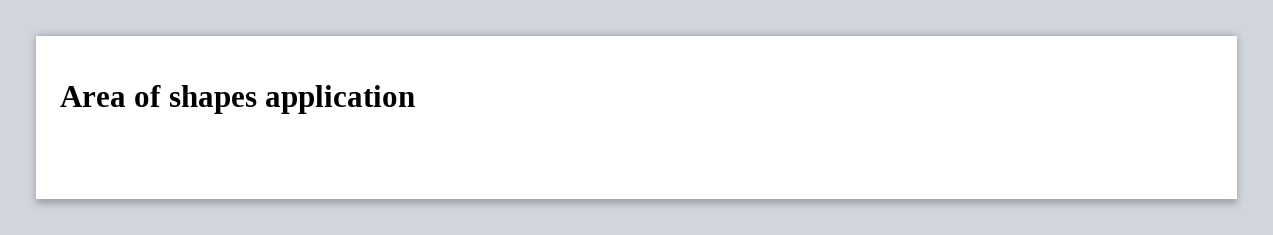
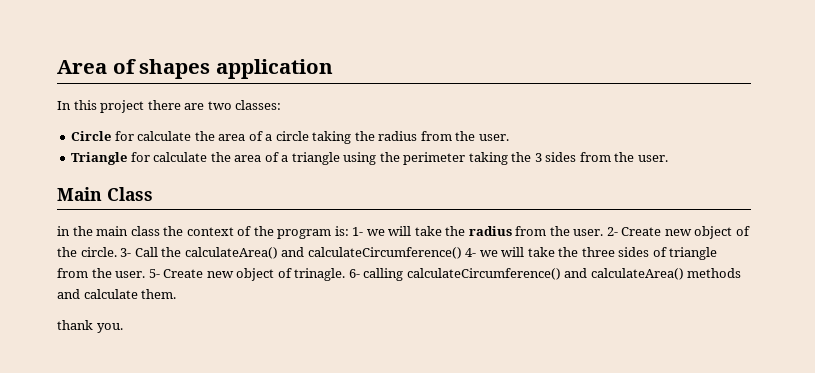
(416, 99) none -> [57,100,282,113] [71,131,509,144] [71,152,668,165] [57,187,153,201] [57,226,750,239] [57,247,718,260] [57,268,742,281] [57,289,177,299] [57,320,123,333] // In this project there are two classes: // Circle for calculate the area of a circle taking the radius from the user. // Triangle for calculate the area of a triangle using the perimeter taking the 3 sides from the user. // Main Class // in the main class the context of the program is: 1- we will take the radius from the user. 2- Create new object of the circle. 3- Call the calculateArea() and calculateCircumference() 4- we will take the three sides of triangle from the user. 5- Create new object of trinagle. 6- calling calculateCircumference() and calculateArea() methods and calculate them. // thank you.

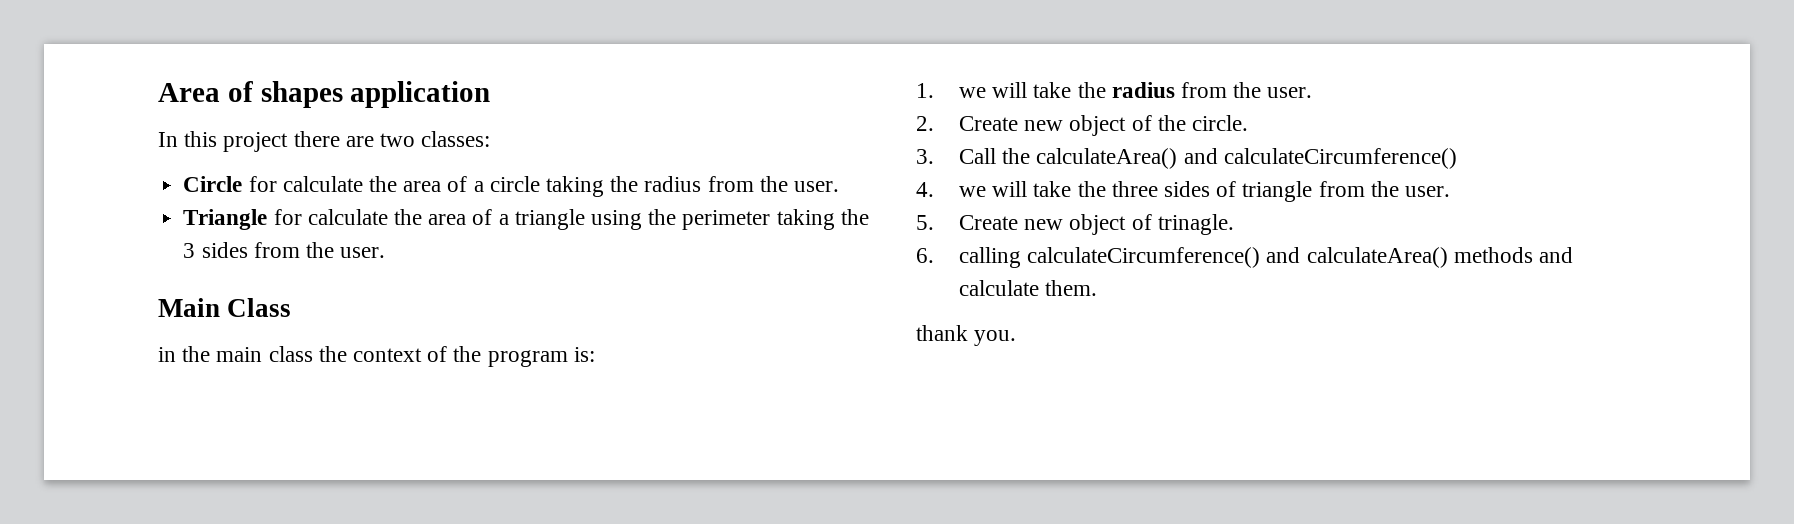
[352,227,364,236] 1- -> [916,83,934,98] // 1.
[606,227,618,236] 2- -> [916,116,934,131] // 2.
[120,248,132,257] 3- -> [916,149,934,164] // 3.
[465,248,477,257] 4- -> [916,182,934,197] // 4.
[148,269,160,278] 5- -> [916,215,934,230] // 5.
[348,269,360,278] 6- -> [916,248,934,263] // 6.

